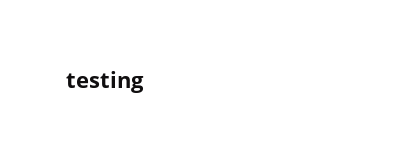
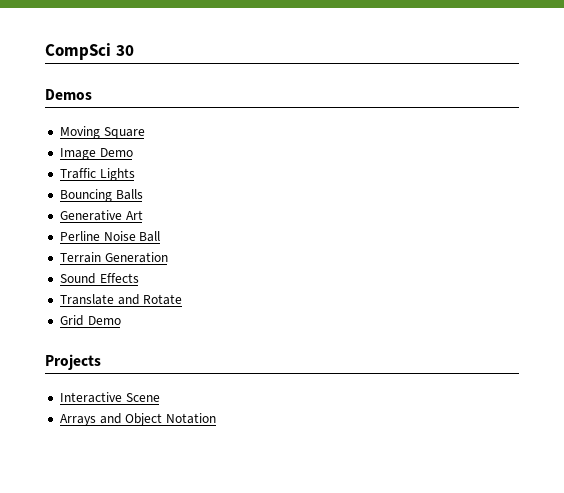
[66,71,144,93] testing -> [45,43,134,60] [45,89,92,100] [59,126,145,139] [59,148,133,160] [59,168,135,181] [59,189,143,202] [59,210,143,221] [59,231,161,242] [59,252,168,263] [59,273,139,284] [59,294,183,305] [59,315,121,326] [45,354,101,370] [59,392,160,403] [59,413,216,426] CompSci 30 // Demos // Moving Square // Image Demo // Traffic Lights // Bouncing Balls // Generative Art // Perline Noise Ball // Terrain Generation // Sound Effects // Translate and Rotate // Grid Demo // Projects // Interactive Scene // Arrays and Object Notation

